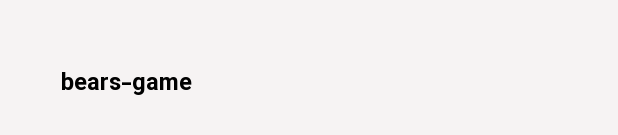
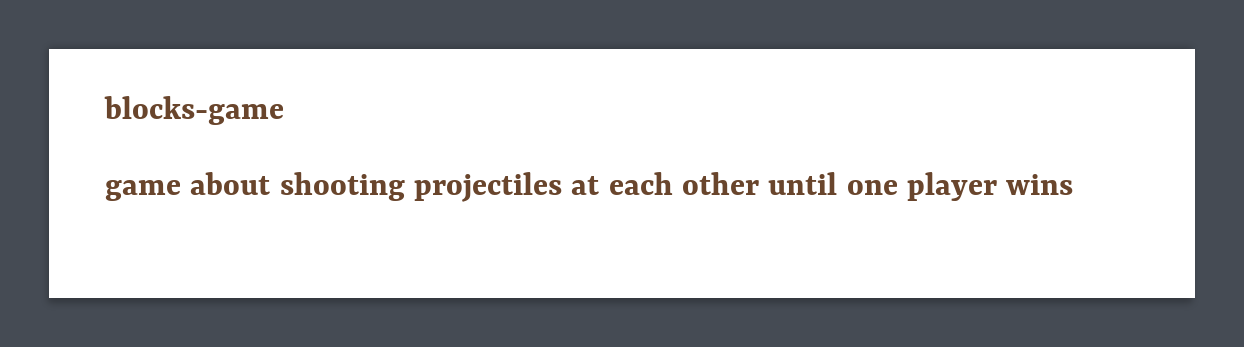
[61,72,192,95] bears-game -> [104,96,284,125] [105,172,1074,202] blocks-game // game about shooting projectiles at each other until one player wins

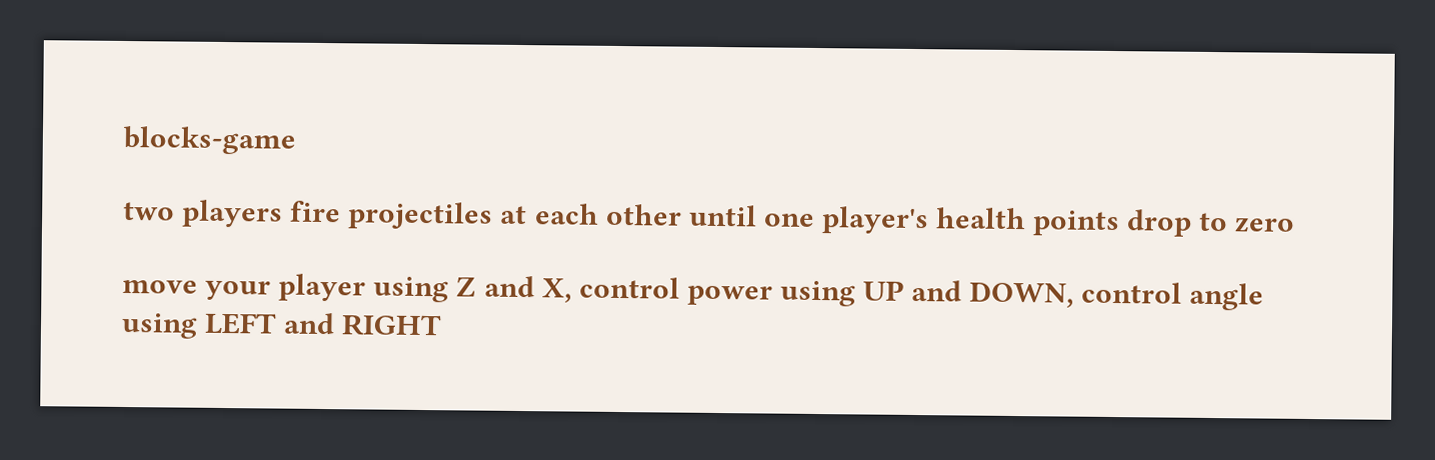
[105,172,405,201] game about shooting -> [123,199,342,228] two players fire
[906,172,1074,201] player wins -> [820,206,1296,237] [122,273,1265,311] [121,312,443,339] player's health points drop to zero // move your player using Z and X, control power using UP and DOWN, control angle using LEFT and RIGHT

